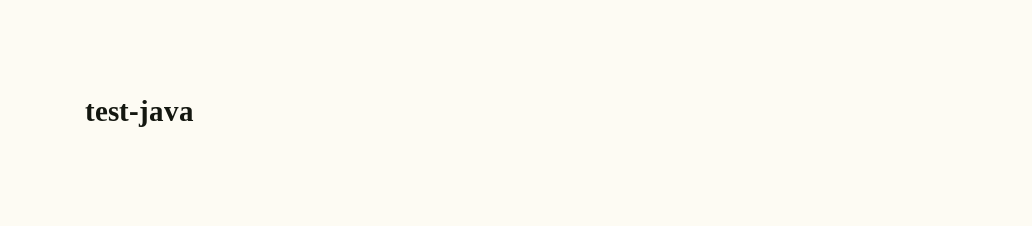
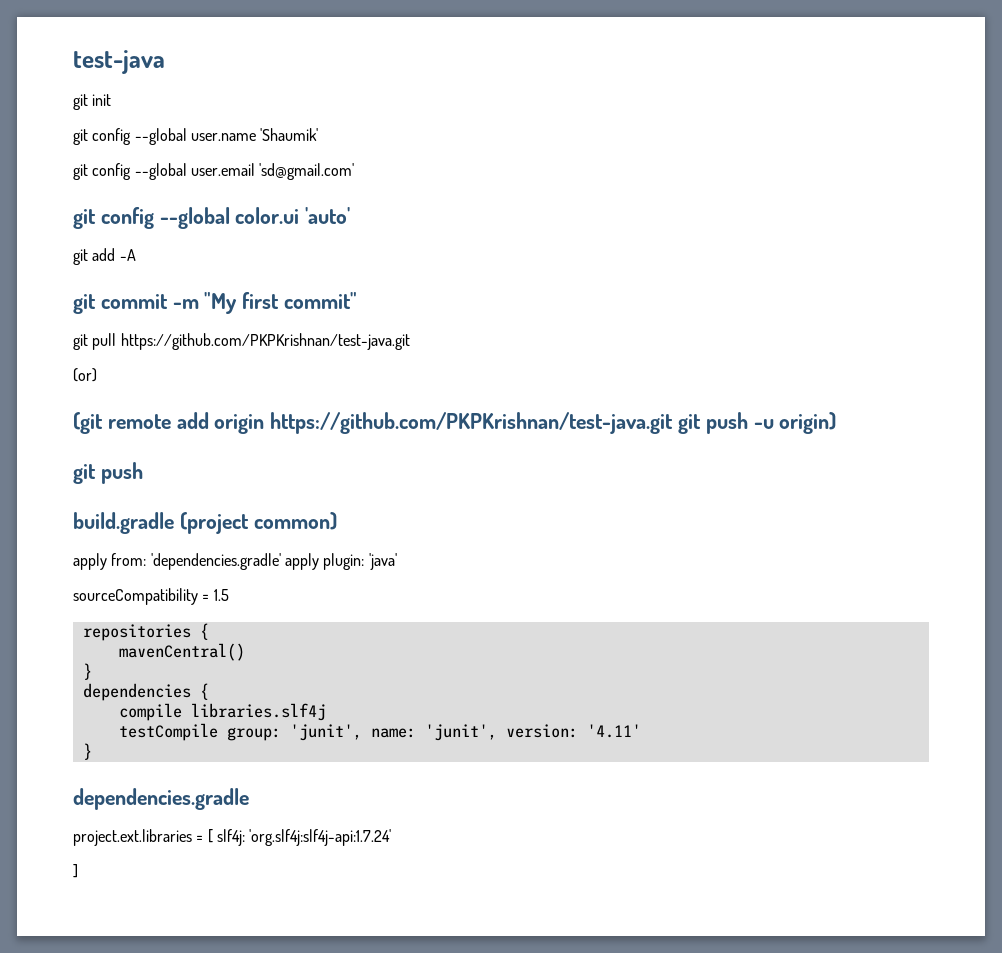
(194, 113) none -> [73,94,112,110] [73,128,319,145] [73,163,355,180] [73,207,351,229] [73,248,136,265] [73,292,358,314] [73,333,410,350] [73,368,97,382] [73,412,837,434] [73,462,143,484] [73,512,337,534] [73,553,397,570] [73,588,229,605] [82,623,209,641] [118,643,245,661] [82,663,92,680] [82,683,209,701] [118,703,326,721] [118,723,641,741] [82,743,92,760] [73,788,249,810] [73,829,392,846] [73,864,78,878] // git init // git config --global user.name 'Shaumik' // git config --global user.email 'sd@gmail.com' // git config --global color.ui 'auto' // git add -A // git commit -m "My first commit" // git pull https://github.com/PKPKrishnan/test-java.git // (or) // (git remote add origin https://github.com/PKPKrishnan/test-java.git git push -u origin) // git push // build.gradle (project common) // apply from: 'dependencies.gradle' apply plugin: 'java' // sourceCompatibility = 1.5 // repositories { // mavenCentral() // } // dependencies { // compile libraries.slf4j // testCompile group: 'junit', name: 'junit', version: '4.11' // } // dependencies.gradle // project.ext.libraries = [ slf4j: 'org.slf4j:slf4j-api:1.7.24' // ]

